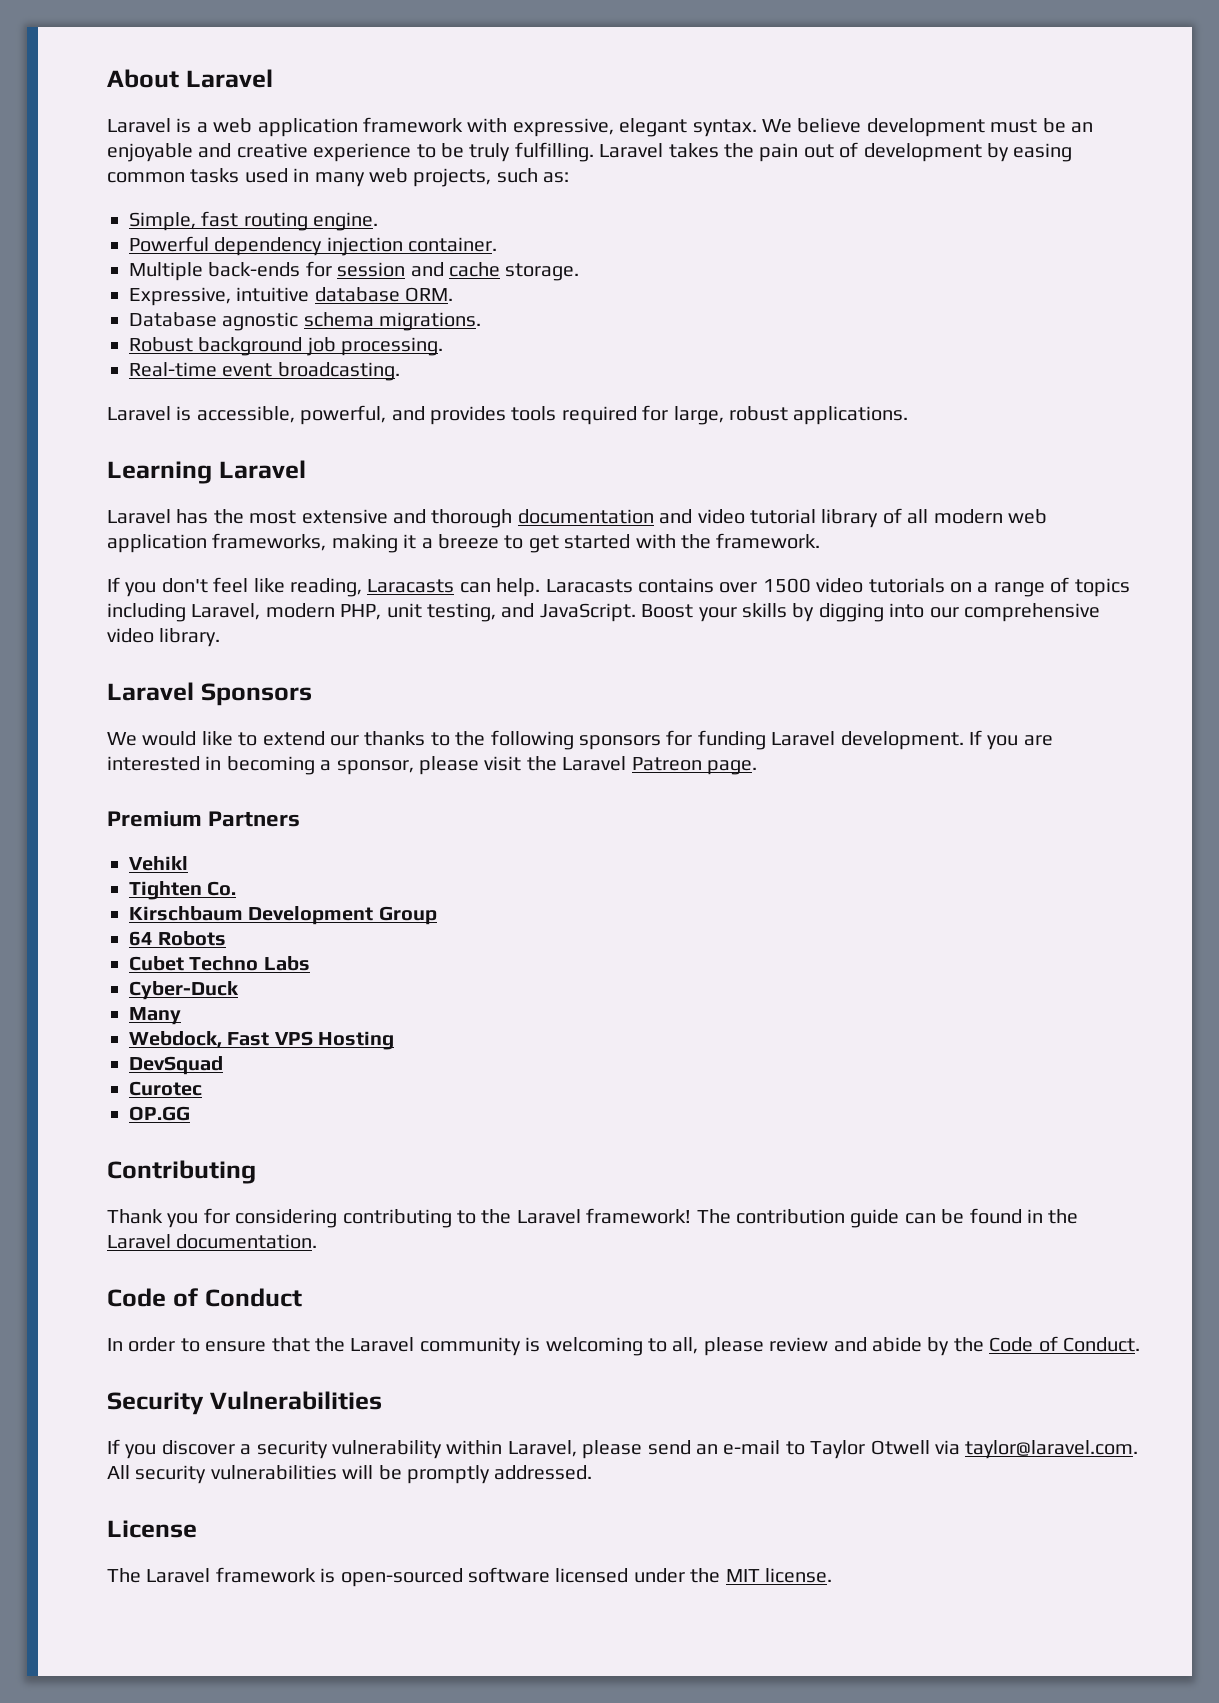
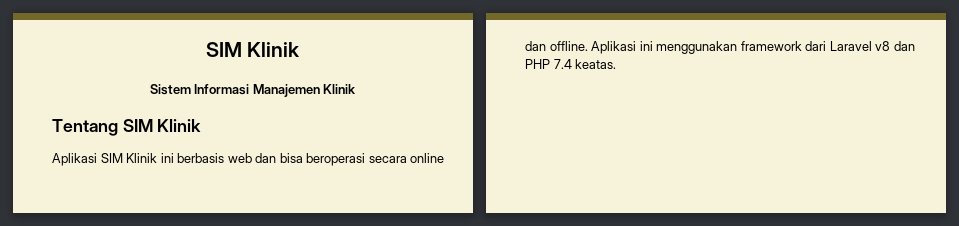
[107,69,273,88] [107,117,1093,137] [107,142,1073,162] [107,168,570,187] [129,211,379,231] [129,236,498,256] [129,261,580,281] [129,287,454,306] [129,312,482,331] [129,337,444,356] [129,362,400,381] [107,405,909,425] [107,460,306,484] [107,508,1047,528] [107,533,821,553] [107,577,1130,597] [107,603,1100,622] [107,628,221,647] [107,682,312,706] [107,730,1053,750] [107,756,757,775] [107,811,301,827] [129,856,188,871] [129,881,237,900] [129,906,437,925] [129,931,227,946] [129,956,310,971] [129,981,239,1000] [129,1007,181,1025] [129,1031,395,1050] [129,1056,223,1075] [129,1081,202,1096] [129,1106,190,1121] [107,1160,256,1184] [107,1208,1079,1228] [107,1234,318,1249] [107,1288,302,1307] [107,1336,1140,1356] [107,1391,382,1415] [107,1439,1139,1459] [107,1465,593,1484] [107,1520,197,1538] [107,1567,832,1587] About Laravel // Laravel is a web application framework with expressive, elegant syntax. We believe development must be an enjoyable and creative experience to be truly fulfilling. Laravel takes the pain out of development by easing common tasks used in many web projects, such as: // Simple, fast routing engine. // Powerful dependency injection container. // Multiple back-ends for session and cache storage. // Expressive, intuitive database ORM. // Database agnostic schema migrations. // Robust background job processing. // Real-time event broadcasting. // Laravel is accessible, powerful, and provides tools required for large, robust applications. // Learning Laravel // Laravel has the most extensive and thorough documentation and video tutorial library of all modern web application frameworks, making it a breeze to get started with the framework. // If you don't feel like reading, Laracasts can help. Laracasts contains over 1500 video tutorials on a range of topics including Laravel, modern PHP, unit testing, and JavaScript. Boost your skills by digging into our comprehensive video library. // Laravel Sponsors // We would like to extend our thanks to the following sponsors for funding Laravel development. If you are interested in becoming a sponsor, please visit the Laravel Patreon page. // Premium Partners // Vehikl // Tighten Co. // Kirschbaum Development Group // 64 Robots // Cubet Techno Labs // Cyber-Duck // Many // Webdock, Fast VPS Hosting // DevSquad // Curotec // OP.GG // Contributing // Thank you for considering contributing to the Laravel framework! The contribution guide can be found in the Laravel documentation. // Code of Conduct // In order to ensure that the Laravel community is welcoming to all, please review and abide by the Code of Conduct. // Security Vulnerabilities // If you discover a security vulnerability within Laravel, please send an e-mail to Taylor Otwell via taylor@laravel.com. All security vulnerabilities will be promptly addressed. // License // The Laravel framework is open-sourced software licensed under the MIT license. -> [205,42,301,57] [149,84,357,97] [52,119,202,136] [52,153,445,166] [525,41,915,54] [525,59,617,69] SIM Klinik // Sistem Informasi Manajemen Klinik // Tentang SIM Klinik // Aplikasi SIM Klinik ini berbasis web dan bisa beroperasi secara online dan offline. Aplikasi ini menggunakan framework dari Laravel v8 dan PHP 7.4 keatas.

